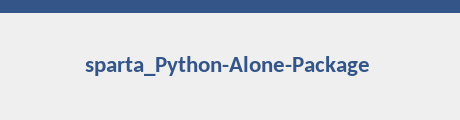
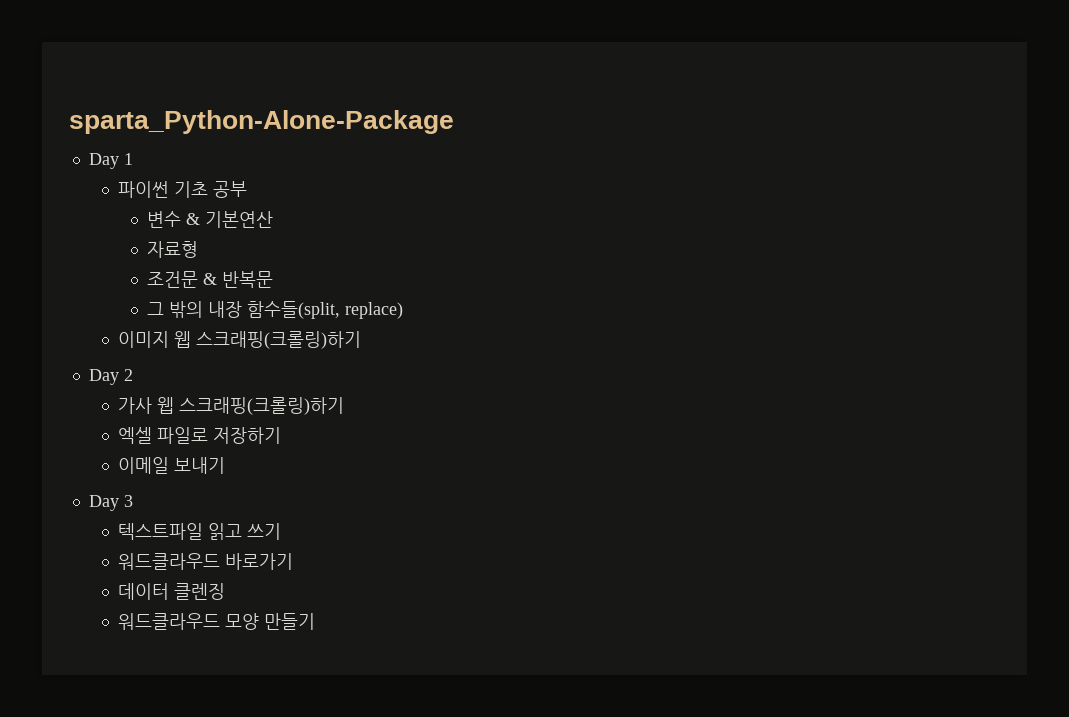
(370, 66) none -> [88,153,133,169] [118,181,248,198] [147,211,274,228] [147,241,199,258] [147,271,274,288] [147,301,404,319] [118,331,362,349] [88,369,133,385] [118,397,345,415] [118,427,282,444] [118,457,226,474] [88,495,133,511] [118,523,282,540] [118,553,294,570] [118,583,226,600] [118,613,316,630] // Day 1 // 파이썬 기초 공부 // 변수 & 기본연산 // 자료형 // 조건문 & 반복문 // 그 밖의 내장 함수들(split, replace) // 이미지 웹 스크래핑(크롤링)하기 // Day 2 // 가사 웹 스크래핑(크롤링)하기 // 엑셀 파일로 저장하기 // 이메일 보내기 // Day 3 // 텍스트파일 읽고 쓰기 // 워드클라우드 바로가기 // 데이터 클렌징 // 워드클라우드 모양 만들기

